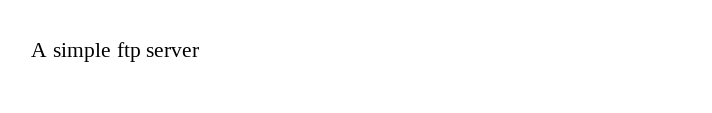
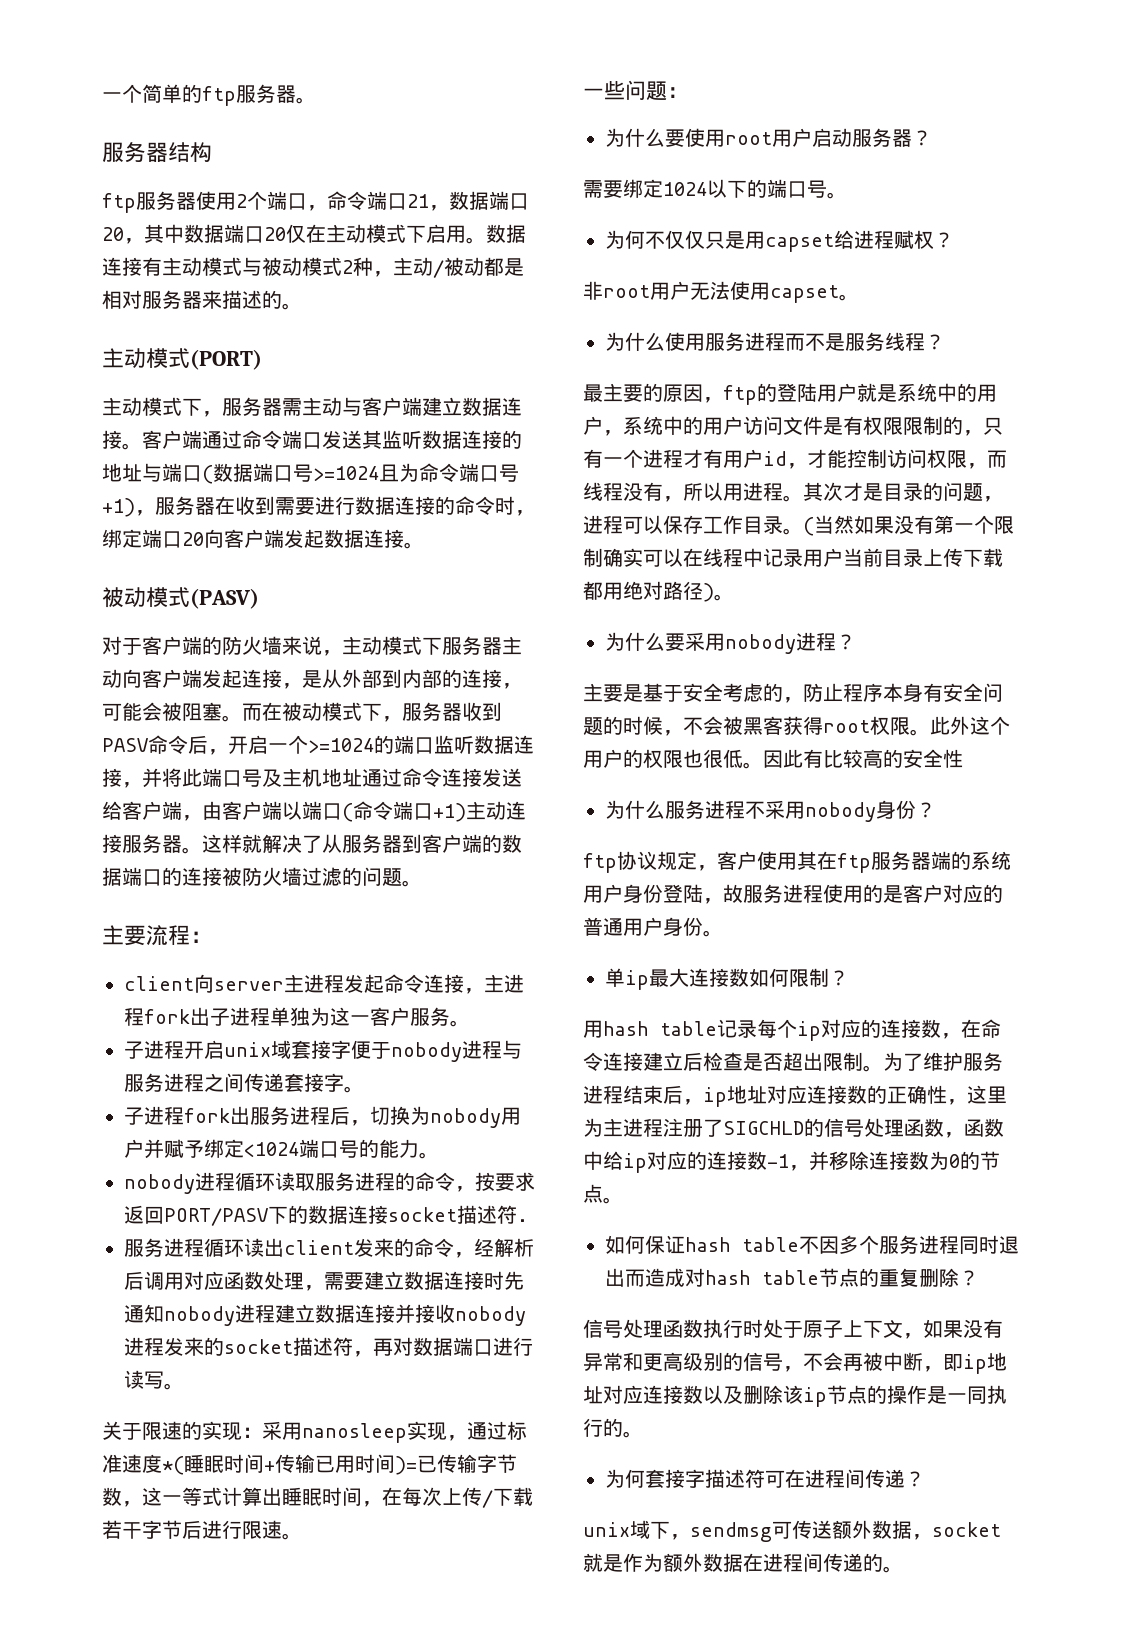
[31,42,200,62] A simple ftp server -> [102,84,316,106] [102,142,212,163] [102,191,529,213] [102,224,526,244] [102,257,524,278] [102,290,302,310] [102,348,262,370] [102,397,522,417] [102,430,522,450] [102,463,519,484] [102,496,535,517] [102,529,424,549] [102,587,259,609] [102,636,522,656] [102,669,522,689] [102,702,502,722] [102,735,534,755] [102,768,522,788] [102,801,526,822] [102,834,522,854] [102,867,422,887] [102,925,212,946] [124,974,524,994] [124,1007,470,1027] [124,1040,522,1062] [124,1073,364,1093] [124,1106,521,1128] [124,1139,439,1159] [124,1172,535,1194] [124,1205,528,1226] [124,1238,534,1258] [124,1271,524,1291] [124,1304,526,1326] [124,1337,533,1357] [124,1370,184,1390] [102,1421,527,1443] [102,1454,517,1475] [102,1487,533,1508] [102,1520,302,1540] [583,80,688,101] [605,128,932,147] [583,179,847,199] [605,230,954,252] [583,281,859,303] [605,332,945,351] [583,383,997,405] [583,416,1003,436] [583,449,1007,469] [583,482,1003,502] [583,515,1014,536] [583,548,1003,567] [583,581,734,602] [605,632,856,654] [583,683,1003,703] [583,716,1010,736] [583,749,963,769] [605,800,936,822] [583,851,1011,873] [583,884,1003,904] [583,917,723,937] [605,968,849,990] [583,1019,1001,1041] [583,1052,1003,1072] [583,1085,1007,1107] [583,1118,1004,1138] [583,1151,1000,1173] [583,1184,623,1204] [605,1235,1019,1254] [605,1268,979,1287] [583,1319,1003,1339] [583,1352,1007,1374] [583,1385,1007,1407] [583,1418,643,1438] [605,1469,925,1488] [583,1520,1001,1542] [583,1553,903,1573] 一个简单的ftp服务器。 // 服务器结构 // ftp服务器使用2个端口，命令端口21，数据端口20，其中数据端口20仅在主动模式下启用。数据连接有主动模式与被动模式2种，主动/被动都是相对服务器来描述的。 // 主动模式(PORT) // 主动模式下，服务器需主动与客户端建立数据连接。客户端通过命令端口发送其监听数据连接的地址与端口(数据端口号>=1024且为命令端口号+1)，服务器在收到需要进行数据连接的命令时，绑定端口20向客户端发起数据连接。 // 被动模式(PASV) // 对于客户端的防火墙来说，主动模式下服务器主动向客户端发起连接，是从外部到内部的连接，可能会被阻塞。而在被动模式下，服务器收到PASV命令后，开启一个>=1024的端口监听数据连接，并将此端口号及主机地址通过命令连接发送给客户端，由客户端以端口(命令端口+1)主动连接服务器。这样就解决了从服务器到客户端的数据端口的连接被防火墙过滤的问题。 // 主要流程： // client向server主进程发起命令连接，主进程fork出子进程单独为这一客户服务。 // 子进程开启unix域套接字便于nobody进程与服务进程之间传递套接字。 // 子进程fork出服务进程后，切换为nobody用户并赋予绑定<1024端口号的能力。 // nobody进程循环读取服务进程的命令，按要求返回PORT/PASV下的数据连接socket描述符. // 服务进程循环读出client发来的命令，经解析后调用对应函数处理，需要建立数据连接时先通知nobody进程建立数据连接并接收nobody进程发来的socket描述符，再对数据端口进行读写。 // 关于限速的实现：采用nanosleep实现，通过标准速度*(睡眠时间+传输已用时间)=已传输字节数，这一等式计算出睡眠时间，在每次上传/下载若干字节后进行限速。 // 一些问题： // 为什么要使用root用户启动服务器？ // 需要绑定1024以下的端口号。 // 为何不仅仅只是用capset给进程赋权？ // 非root用户无法使用capset。 // 为什么使用服务进程而不是服务线程？ // 最主要的原因，ftp的登陆用户就是系统中的用户，系统中的用户访问文件是有权限限制的，只有一个进程才有用户id，才能控制访问权限，而线程没有，所以用进程。其次才是目录的问题，进程可以保存工作目录。(当然如果没有第一个限制确实可以在线程中记录用户当前目录上传下载都用绝对路径)。 // 为什么要采用nobody进程？ // 主要是基于安全考虑的，防止程序本身有安全问题的时候，不会被黑客获得root权限。此外这个用户的权限也很低。因此有比较高的安全性 // 为什么服务进程不采用nobody身份？ // ftp协议规定，客户使用其在ftp服务器端的系统用户身份登陆，故服务进程使用的是客户对应的普通用户身份。 // 单ip最大连接数如何限制？ // 用hash table记录每个ip对应的连接数，在命令连接建立后检查是否超出限制。为了维护服务进程结束后，ip地址对应连接数的正确性，这里为主进程注册了SIGCHLD的信号处理函数，函数中给ip对应的连接数-1，并移除连接数为0的节点。 // 如何保证hash table不因多个服务进程同时退出而造成对hash table节点的重复删除？ // 信号处理函数执行时处于原子上下文，如果没有异常和更高级别的信号，不会再被中断，即ip地址对应连接数以及删除该ip节点的操作是一同执行的。 // 为何套接字描述符可在进程间传递？ // unix域下，sendmsg可传送额外数据，socket就是作为额外数据在进程间传递的。

